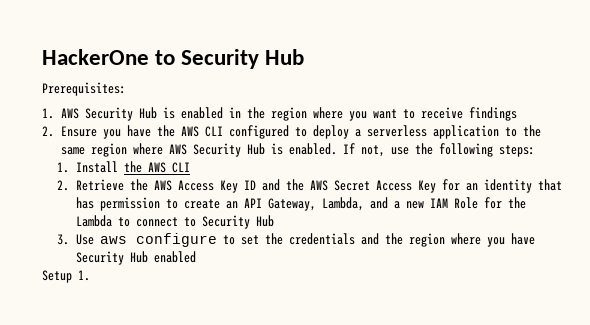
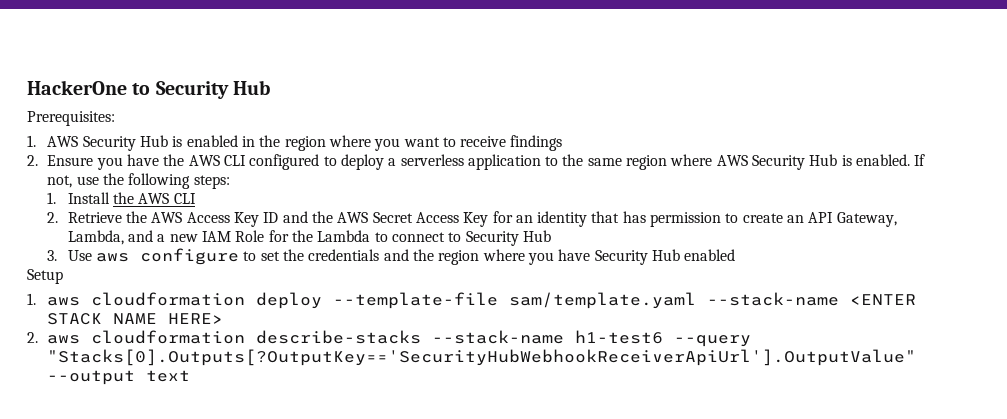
[78,270,90,281] 1. -> [27,292,917,309] [47,313,224,325] [27,330,752,347] [47,349,917,366] [47,370,191,385] // 1. aws cloudformation deploy --template-file sam/template.yaml --stack-name <ENTER STACK NAME HERE> // 2. aws cloudformation describe-stacks --stack-name h1-test6 --query "Stacks[0].Outputs[?OutputKey=='SecurityHubWebhookReceiverApiUrl'].OutputValue" --output text

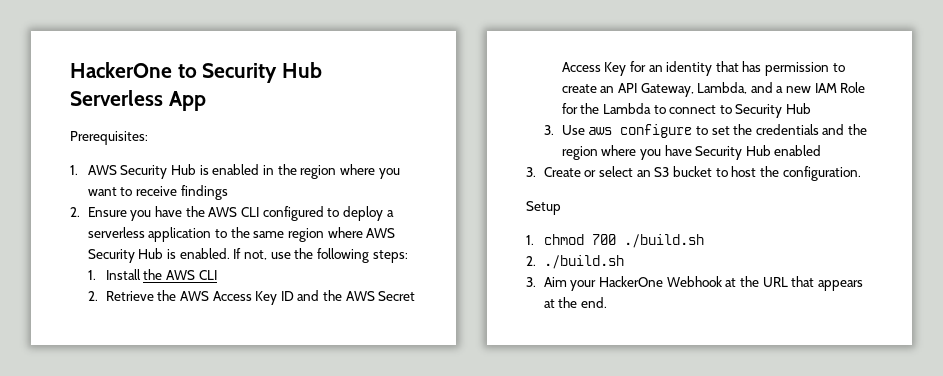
(271, 87) none -> [70,90,206,111] Serverless App
[27,269,63,284] [27,292,917,309] [47,313,224,325] [27,330,752,347] [47,349,917,366] [47,370,191,385] Setup // 1. aws cloudformation deploy --template-file sam/template.yaml --stack-name <ENTER STACK NAME HERE> // 2. aws cloudformation describe-stacks --stack-name h1-test6 --query "Stacks[0].Outputs[?OutputKey=='SecurityHubWebhookReceiverApiUrl'].OutputValue" --output text -> [526,166,861,181] [526,201,561,215] [526,234,704,248] [526,255,624,269] [526,276,863,291] [543,297,608,308] 3. Create or select an S3 bucket to host the configuration. // Setup // 1. chmod 700 ./build.sh // 2. ./build.sh // 3. Aim your HackerOne Webhook at the URL that appears at the end.

